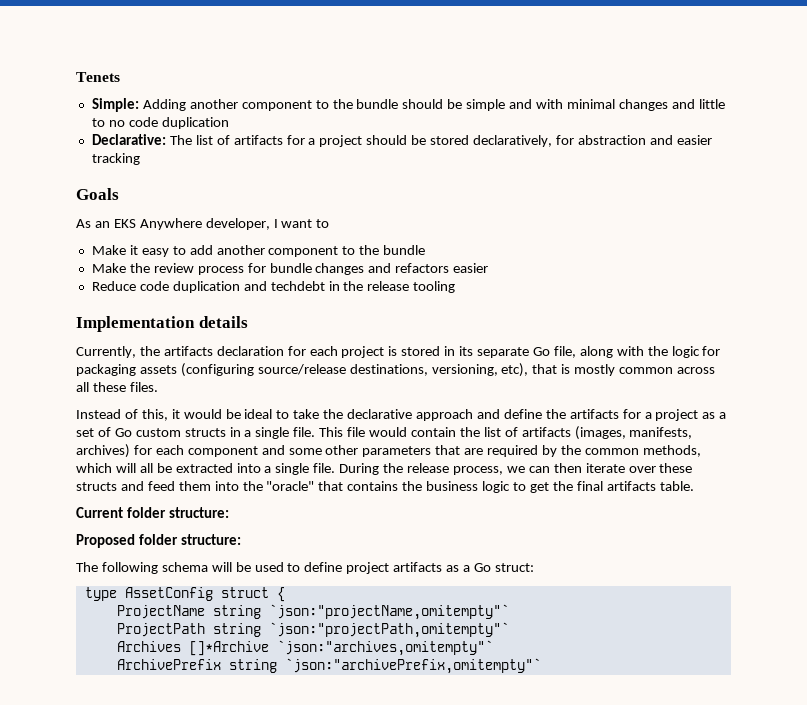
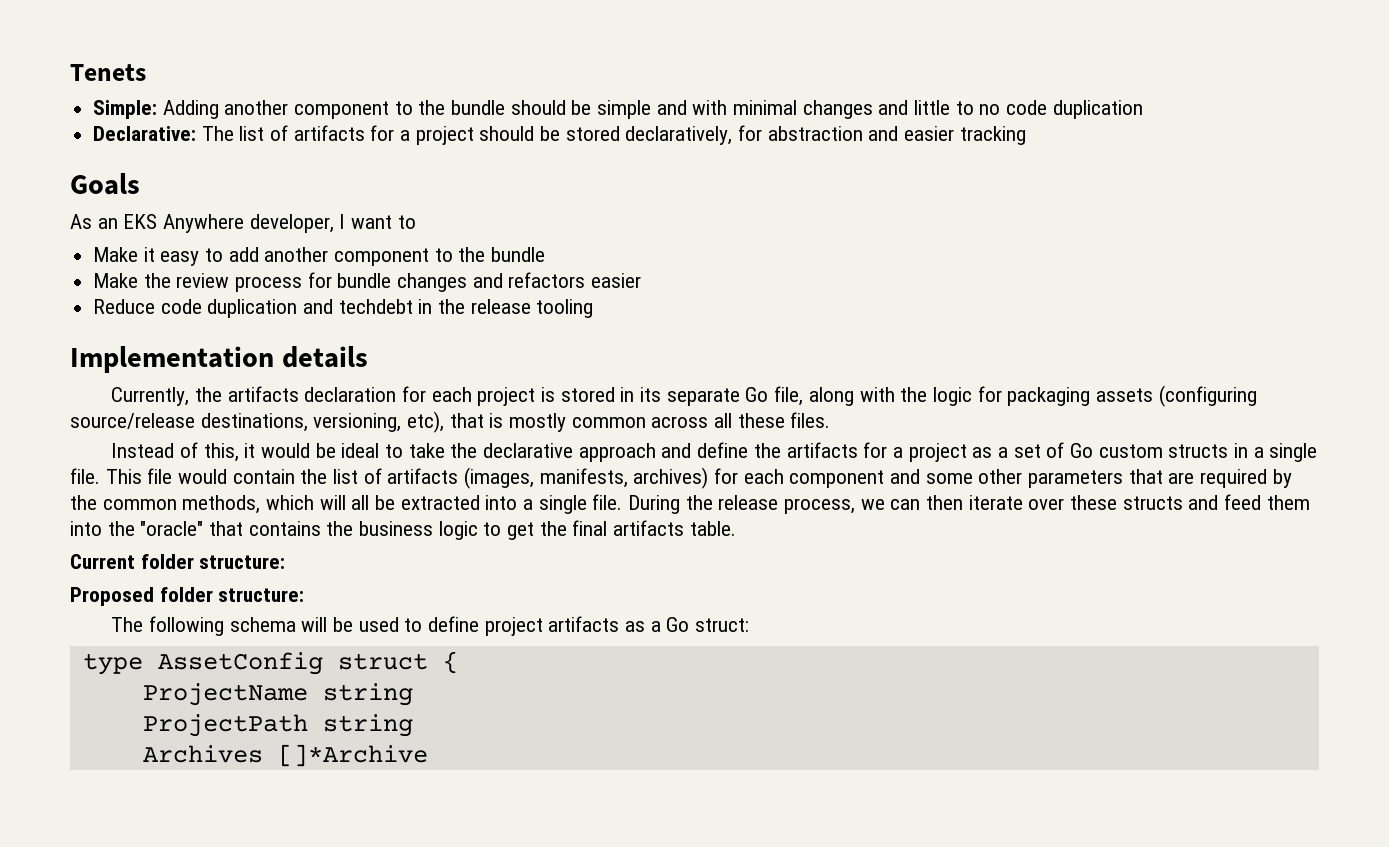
[268,604,509,620] `json:"projectName,omitempty"` -> (413, 694) none
[268,622,509,638] `json:"projectPath,omitempty"` -> (413, 725) none
[276,640,493,656] [116,658,541,674] `json:"archives,omitempty"` // ArchivePrefix string `json:"archivePrefix,omitempty"` -> (428, 755) none

